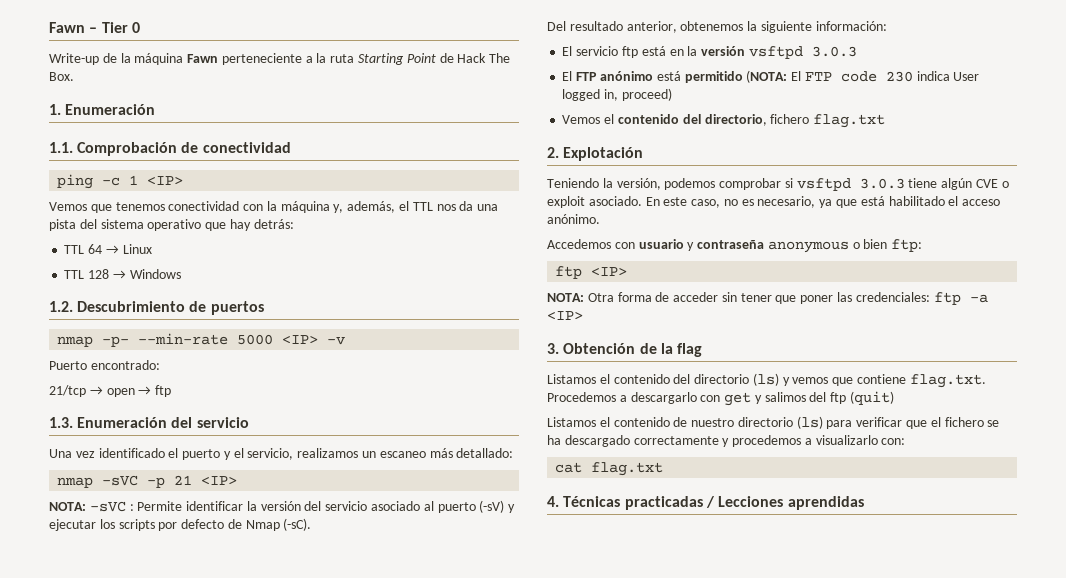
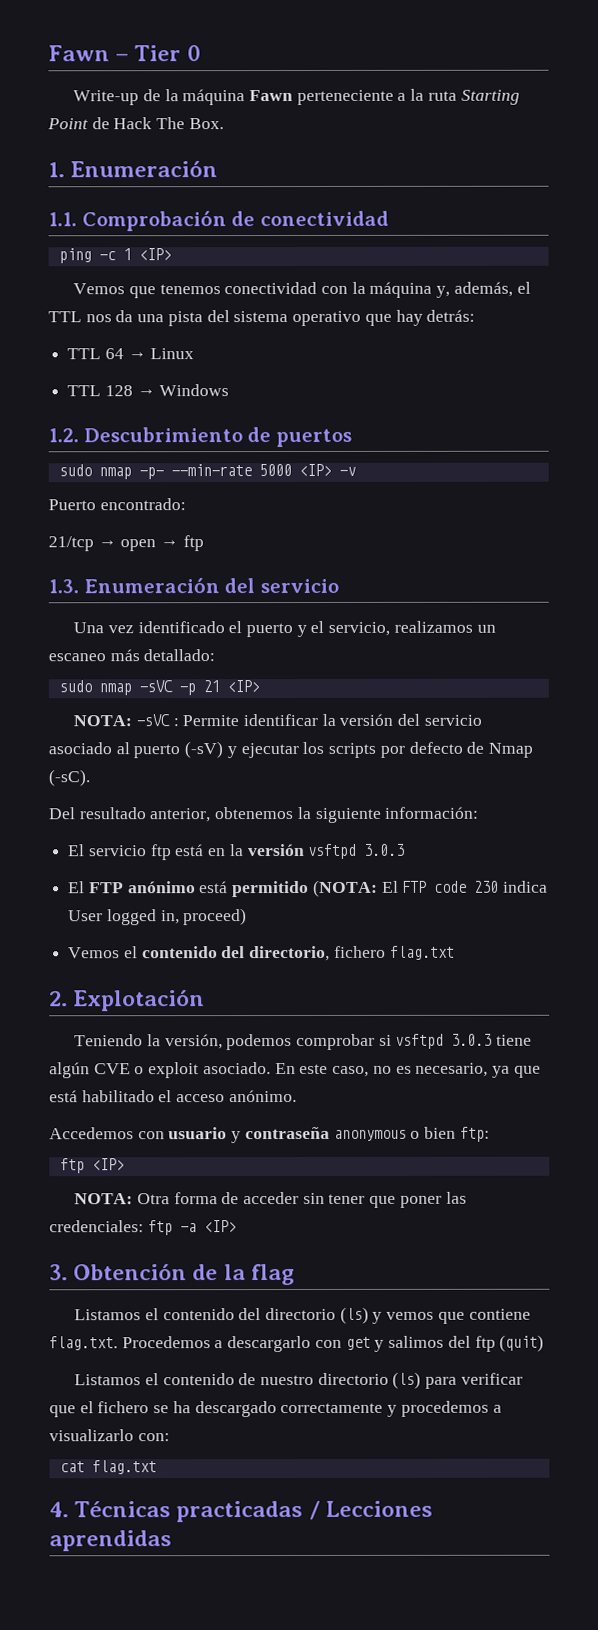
(264, 308) none -> [58,464,92,477] sudo
(514, 453) none -> [58,680,92,693] sudo

